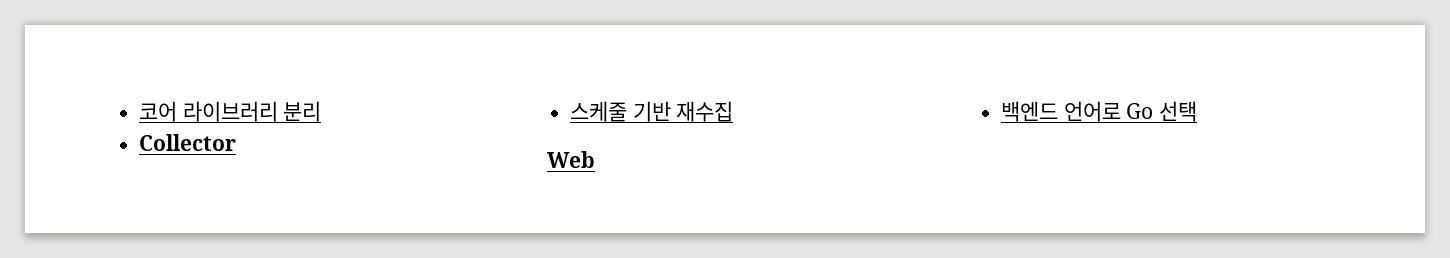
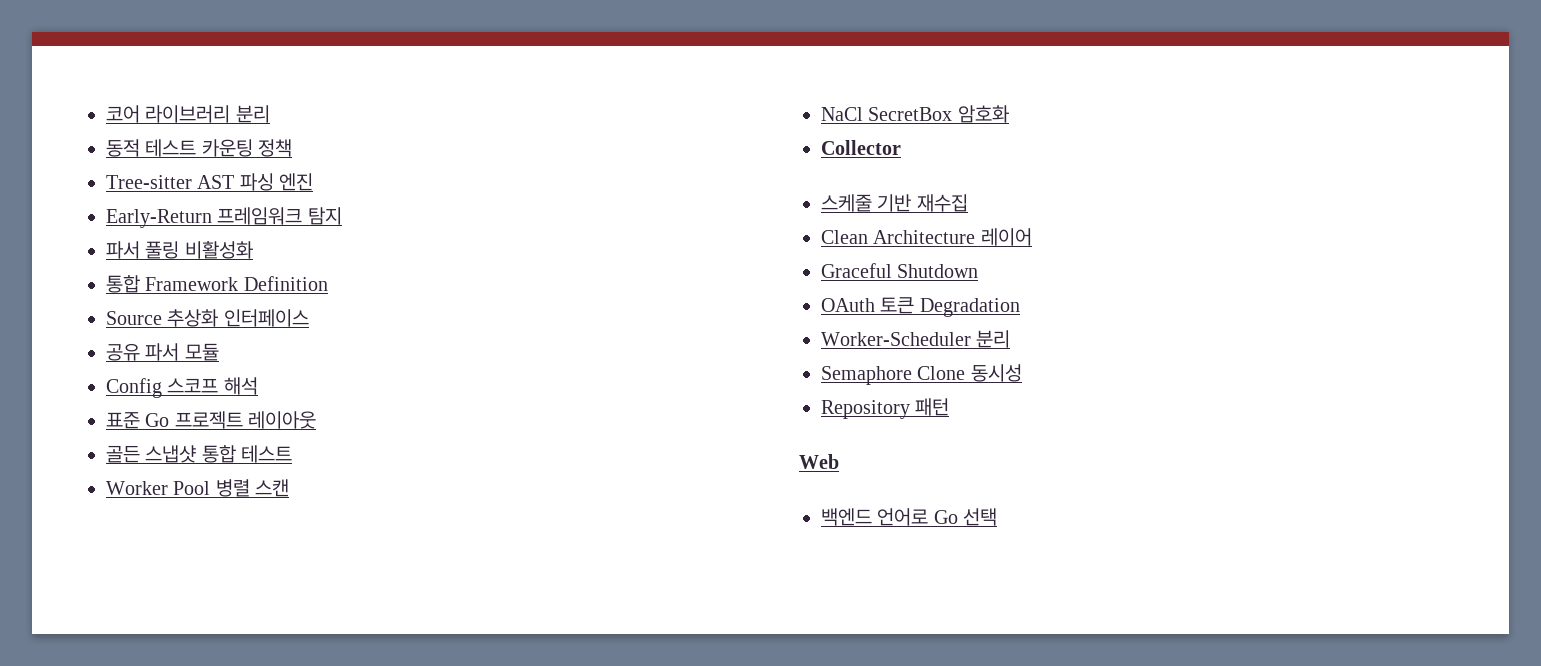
[139,134,237,151] [570,101,734,122] Collector // 스케줄 기반 재수집 -> [106,139,293,157] [106,173,314,191] [106,207,342,228] [106,241,253,259] [106,275,328,293] [106,309,309,327] [106,343,219,361] [106,377,258,398] [106,411,317,429] [106,445,293,463] [106,479,290,497] [821,105,1009,123] [821,140,901,155] [821,194,968,212] [821,228,1032,246] [821,263,979,278] [821,297,1020,317] [821,330,1011,348] [821,364,1022,385] [821,398,950,419] 동적 테스트 카운팅 정책 // Tree-sitter AST 파싱 엔진 // Early-Return 프레임워크 탐지 // 파서 풀링 비활성화 // 통합 Framework Definition // Source 추상화 인터페이스 // 공유 파서 모듈 // Config 스코프 해석 // 표준 Go 프로젝트 레이아웃 // 골든 스냅샷 통합 테스트 // Worker Pool 병렬 스캔 // NaCl SecretBox 암호화 // Collector // 스케줄 기반 재수집 // Clean Architecture 레이어 // Graceful Shutdown // OAuth 토큰 Degradation // Worker-Scheduler 분리 // Semaphore Clone 동시성 // Repository 패턴

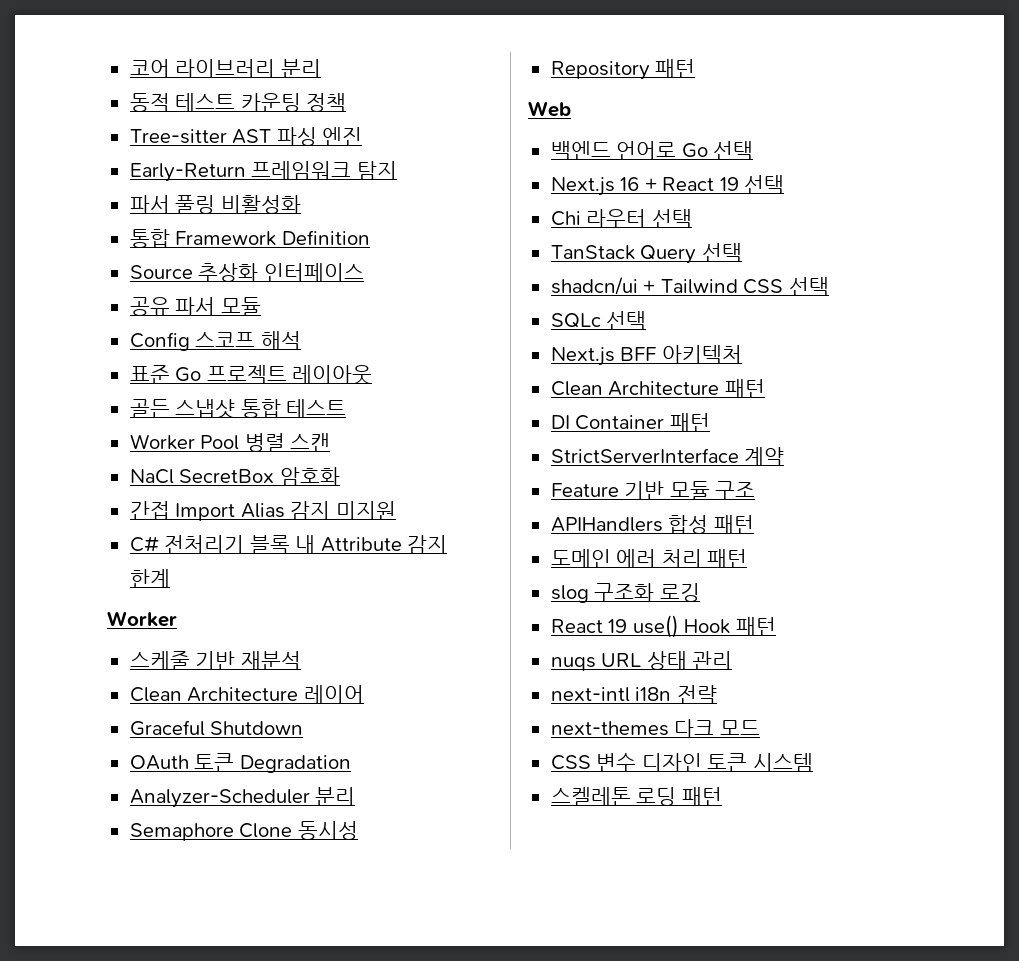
[821,140,901,155] Collector -> [129,501,396,521] [129,535,448,554] [129,569,170,588] [107,611,177,627] 간접 Import Alias 감지 미지원 // C# 전처리기 블록 내 Attribute 감지 한계 // Worker
[916,194,968,212] 재수집 -> [240,651,301,670] 재분석
[821,332,971,346] Worker-Scheduler -> [129,789,310,808] Analyzer-Scheduler
(998, 517) none -> [550,175,785,196] [550,209,692,228] [550,243,742,264] [550,277,829,296] [550,311,647,330] [550,345,742,366] [550,379,765,398] [550,413,710,432] [550,447,785,466] [550,481,756,500] [550,515,754,534] [550,549,748,568] [550,583,700,603] [550,615,776,638] [550,651,733,671] [550,685,717,704] [550,719,760,738] [550,753,813,772] [550,787,722,806] // Next.js 16 + React 19 선택 // Chi 라우터 선택 // TanStack Query 선택 // shadcn/ui + Tailwind CSS 선택 // SQLc 선택 // Next.js BFF 아키텍처 // Clean Architecture 패턴 // DI Container 패턴 // StrictServerInterface 계약 // Feature 기반 모듈 구조 // APIHandlers 합성 패턴 // 도메인 에러 처리 패턴 // slog 구조화 로깅 // React 19 use() Hook 패턴 // nuqs URL 상태 관리 // next-intl i18n 전략 // next-themes 다크 모드 // CSS 변수 디자인 토큰 시스템 // 스켈레톤 로딩 패턴

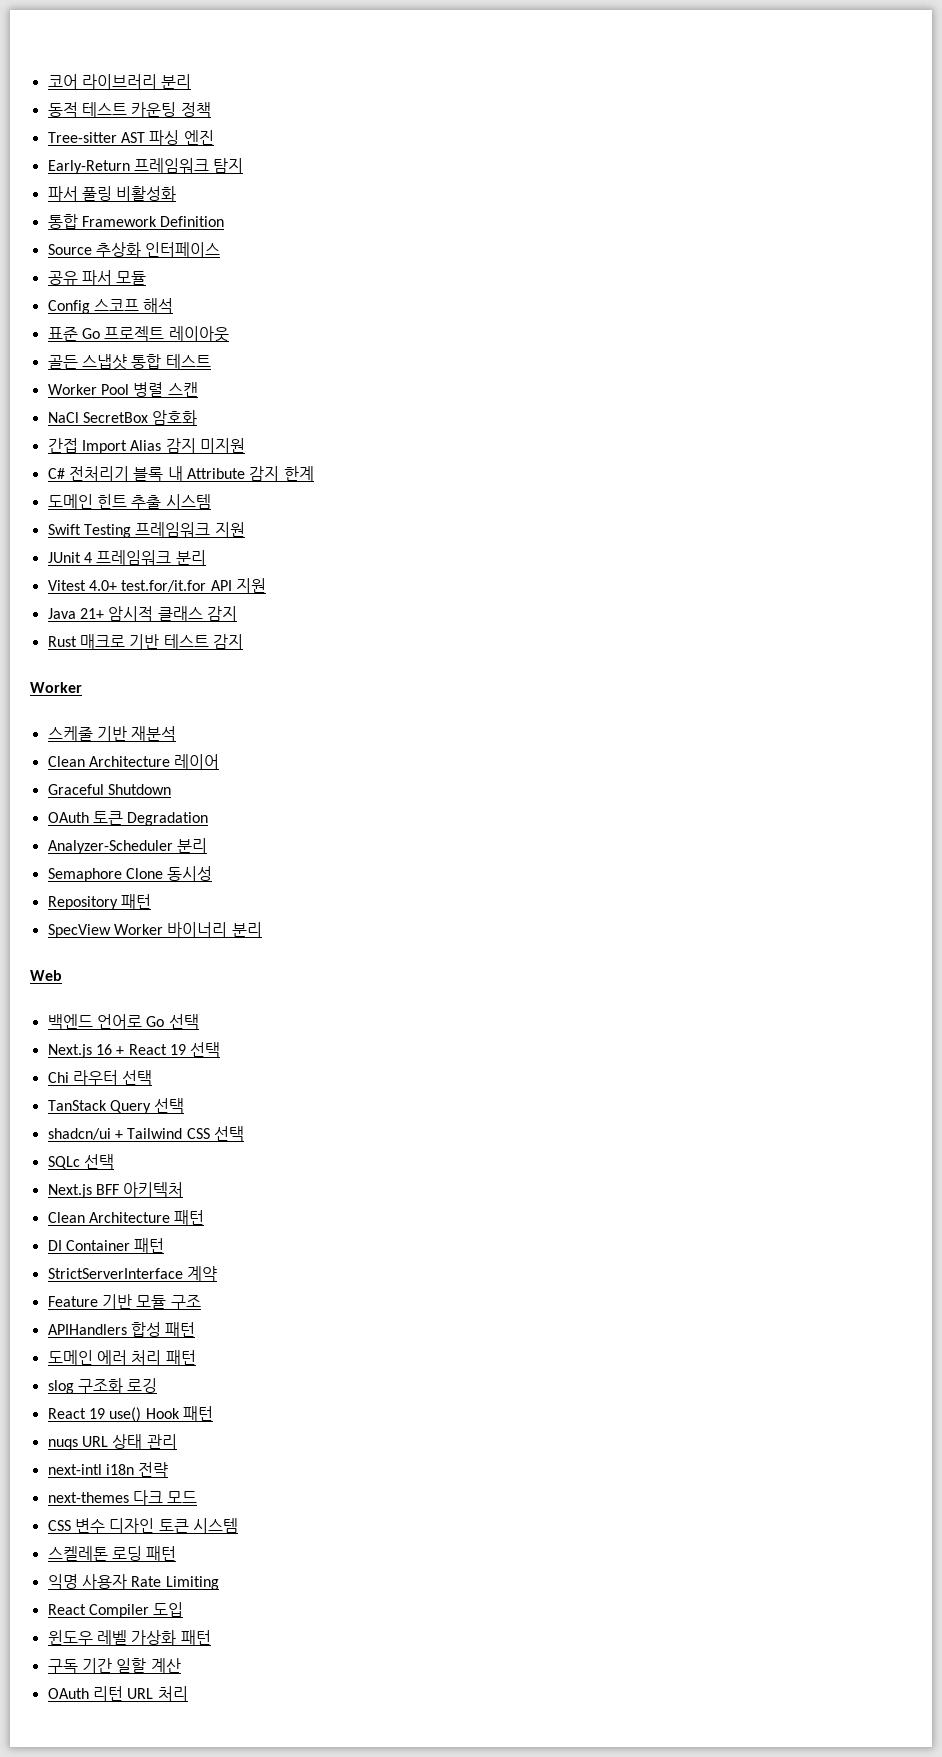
(170, 578) none -> [47,494,211,509] [47,522,245,538] [47,550,206,565] [47,578,266,593] [47,606,237,621] [47,634,243,649] // 도메인 힌트 추출 시스템 // Swift Testing 프레임워크 지원 // JUnit 4 프레임워크 분리 // Vitest 4.0+ test.for/it.for API 지원 // Java 21+ 암시적 클래스 감지 // Rust 매크로 기반 테스트 감지
(696, 68) none -> [47,922,262,938] // SpecView Worker 바이너리 분리
(722, 796) none -> [47,1574,219,1590] [47,1602,184,1618] [47,1630,211,1645] [47,1658,181,1673] [47,1686,188,1701] // 익명 사용자 Rate Limiting // React Compiler 도입 // 윈도우 레벨 가상화 패턴 // 구독 기간 일할 계산 // OAuth 리턴 URL 처리

